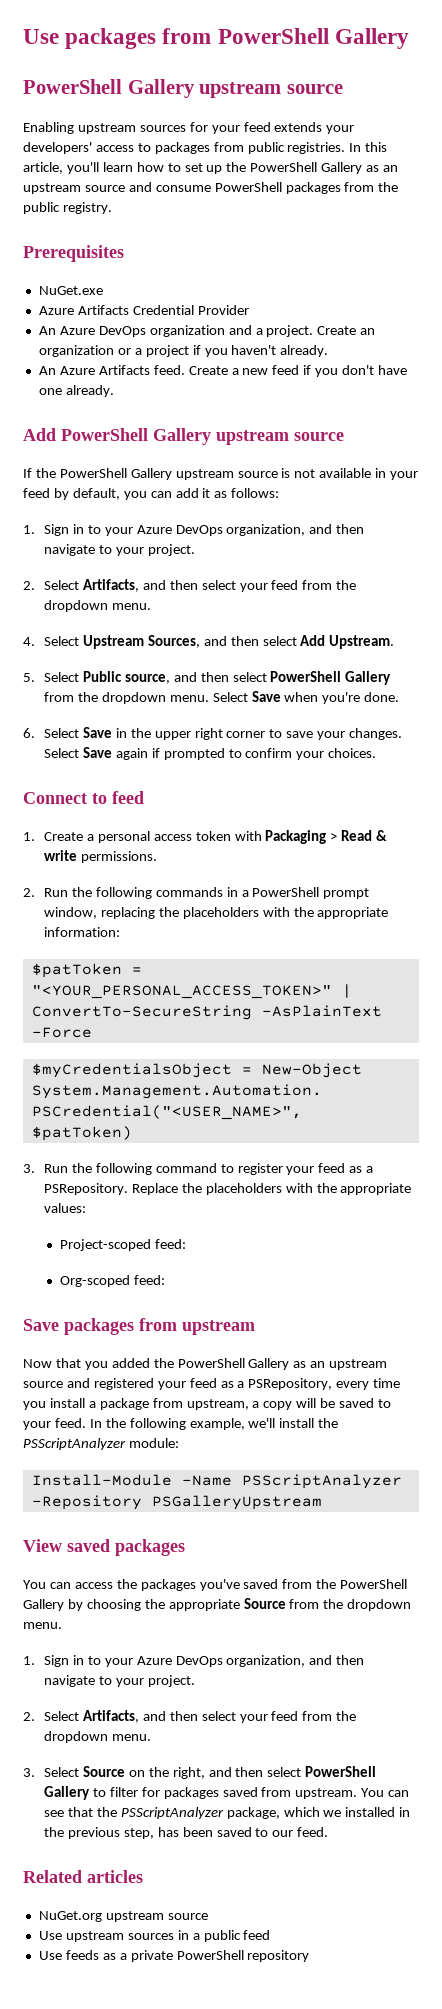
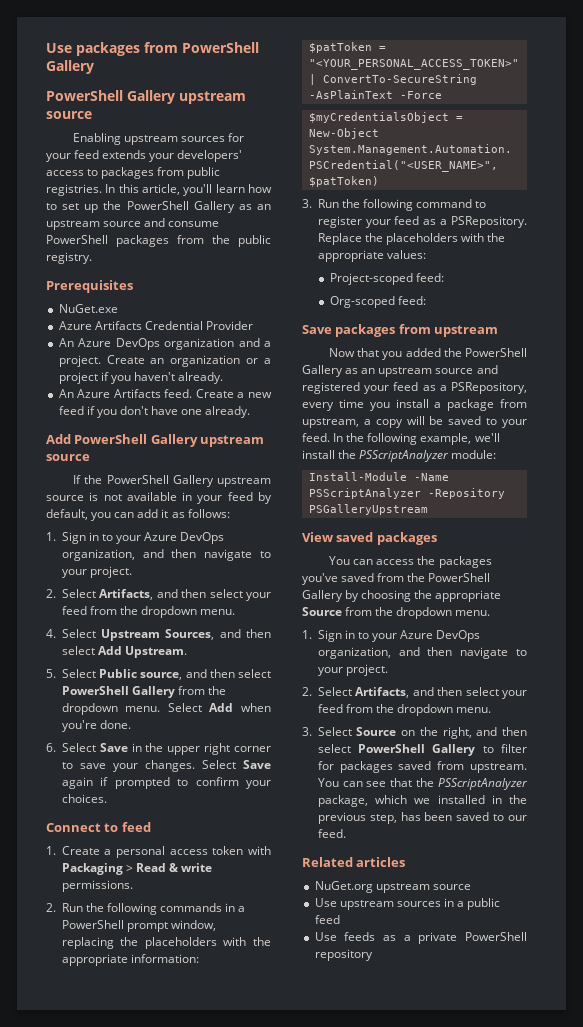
[251,691,281,702] Save -> [209,703,234,712] Add

